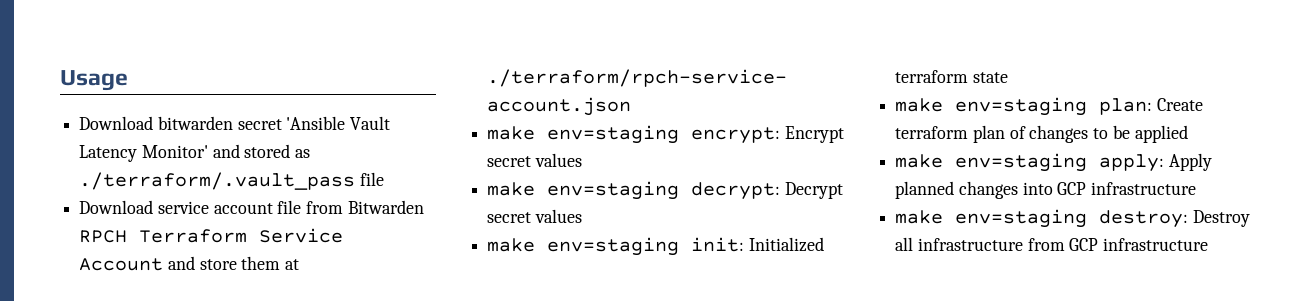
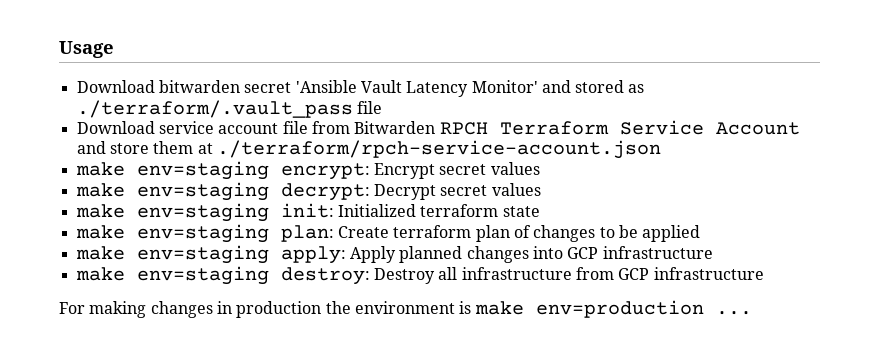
(1209, 244) none -> [59,300,752,318] // For making changes in production the environment is make env=production ...

